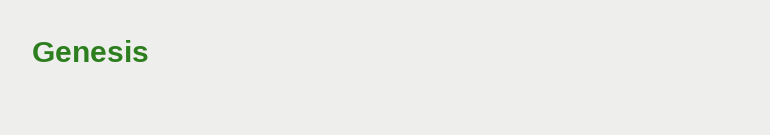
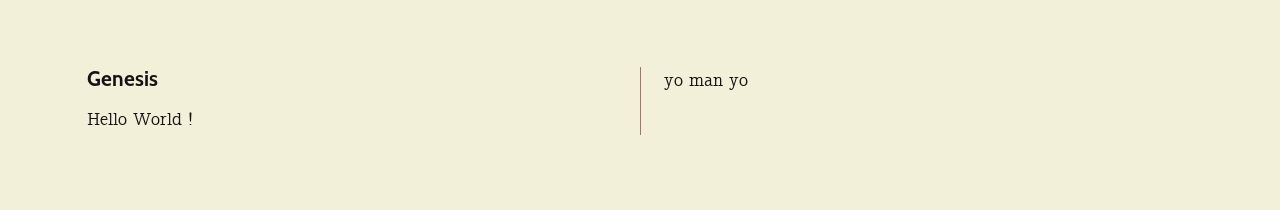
(149, 51) none -> [87,112,193,125] [664,77,748,90] // Hello World ! // yo man yo

